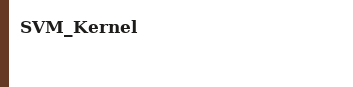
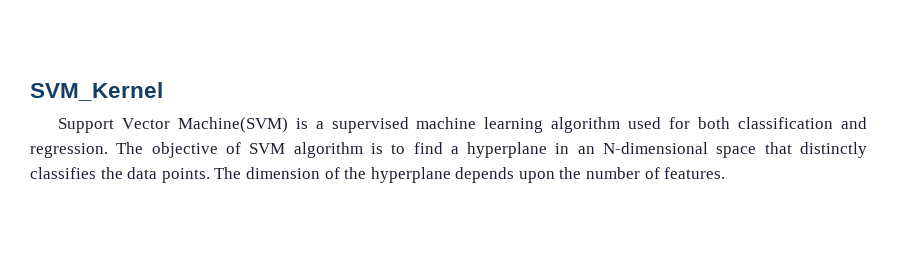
(138, 28) none -> [57,117,867,133] [30,142,867,158] [30,167,726,183] // Support Vector Machine(SVM) is a supervised machine learning algorithm used for both classification and regression. The objective of SVM algorithm is to find a hyperplane in an N-dimensional space that distinctly classifies the data points. The dimension of the hyperplane depends upon the number of features.

